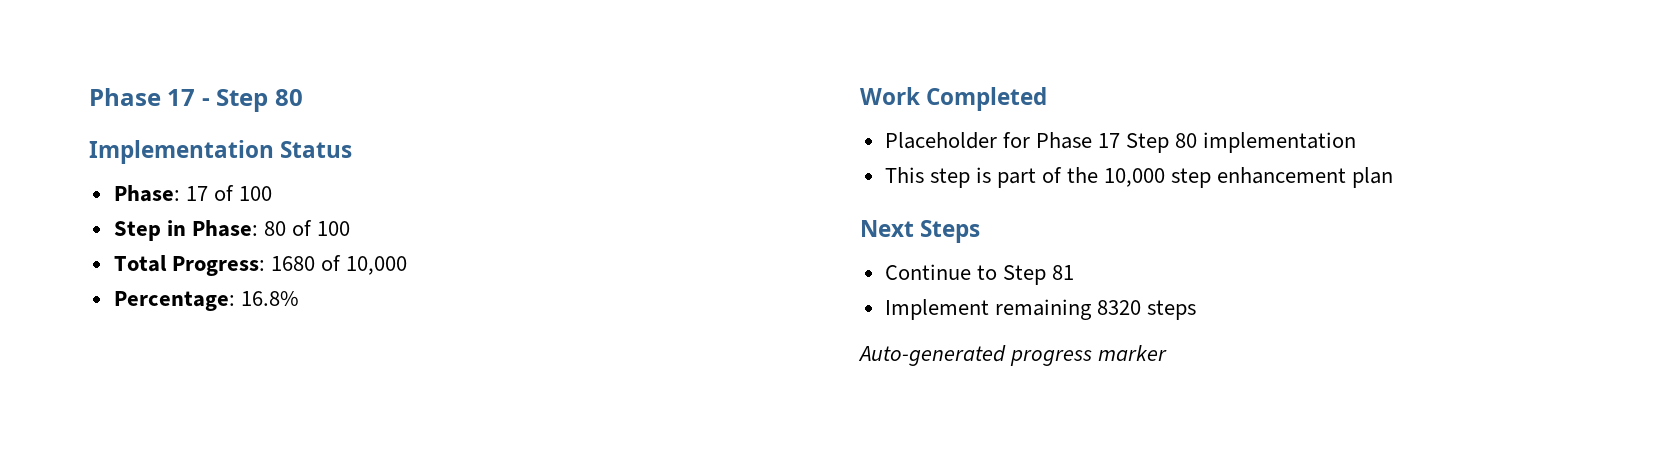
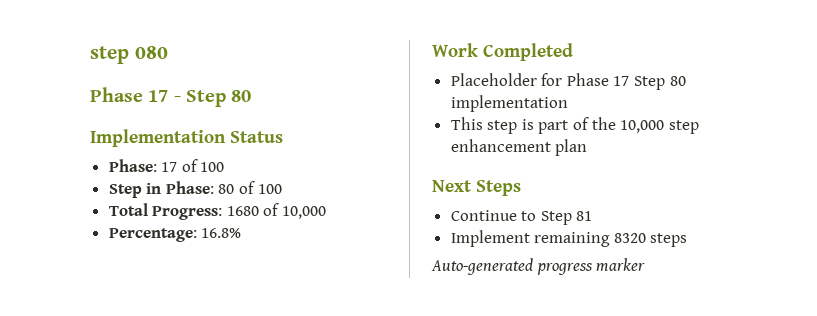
(89, 97) none -> [90,46,168,64] step 080 //

